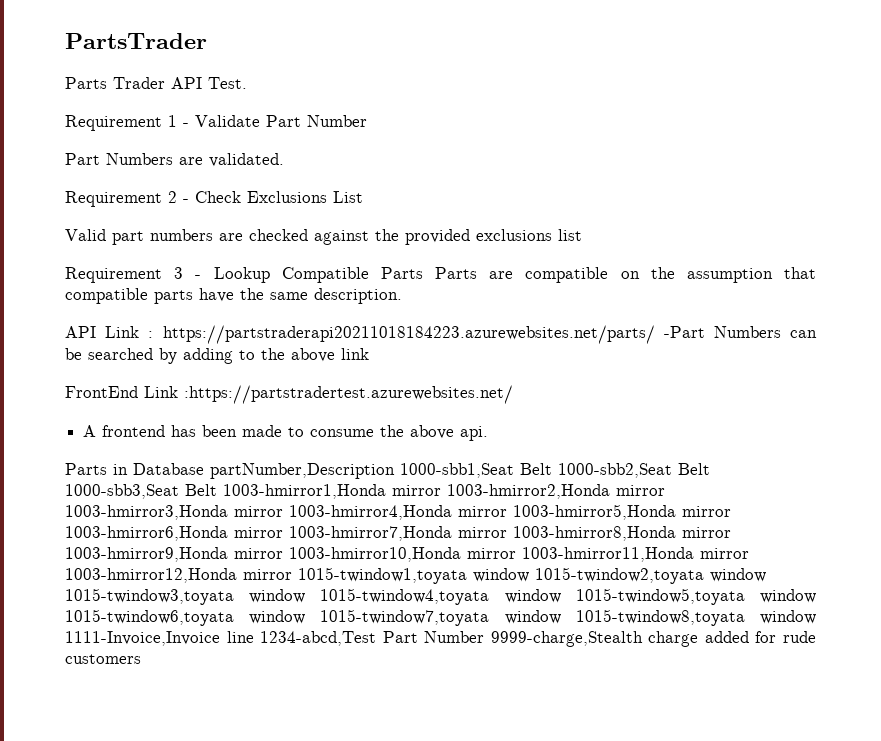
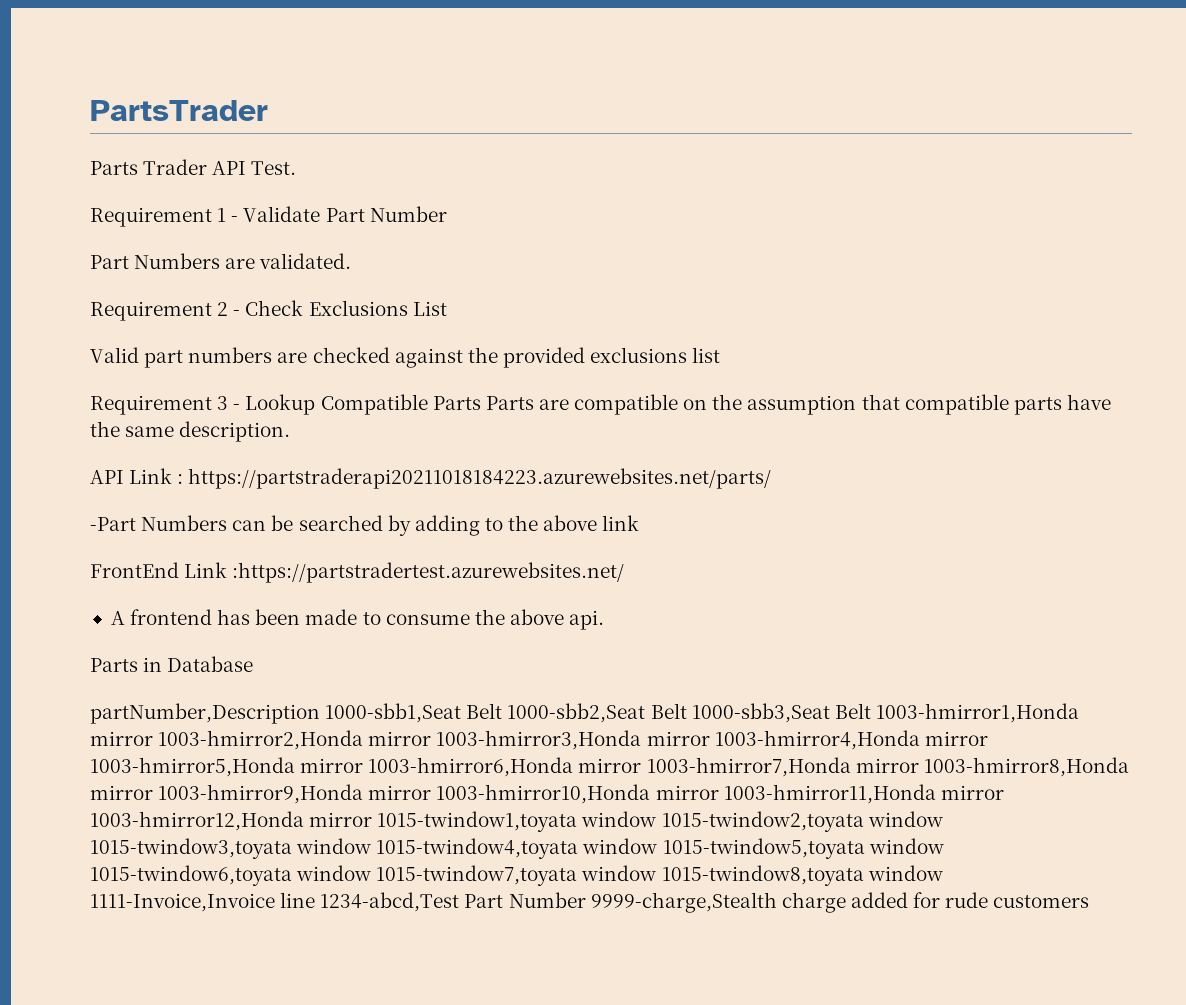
(655, 334) none -> (772, 478) //
(204, 469) none -> (254, 664) //

